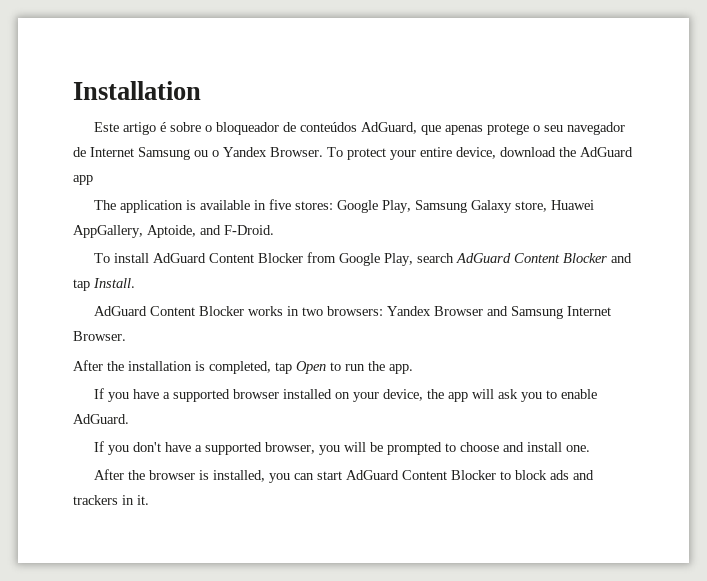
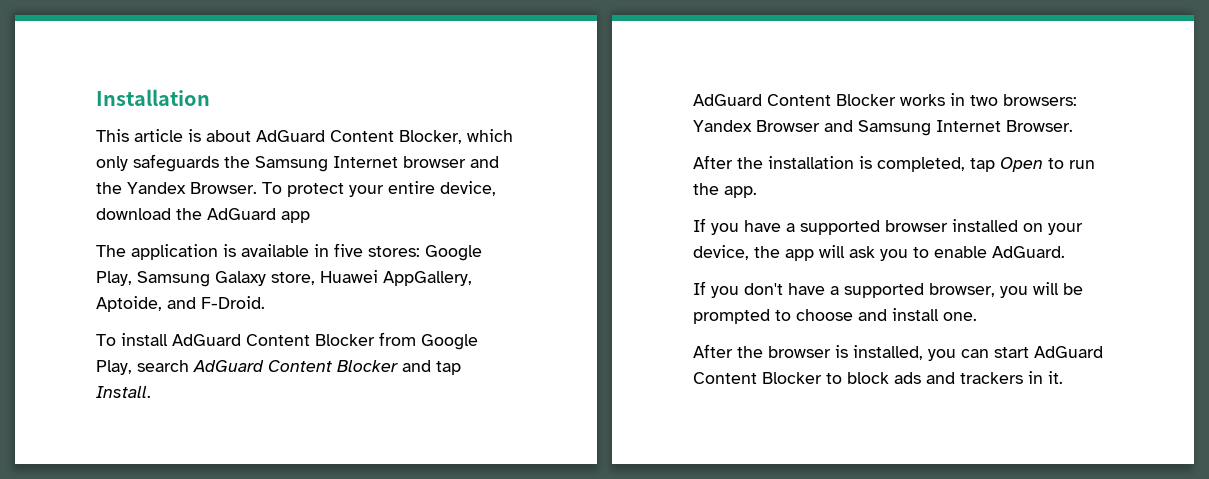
[93,122,625,135] [73,147,219,160] Este artigo é sobre o bloqueador de conteúdos AdGuard, que apenas protege o seu navegador de Internet Samsung ou o -> [96,129,513,144] [96,154,499,172] [96,182,122,194] This article is about AdGuard Content Blocker, which only safeguards the Samsung Internet browser and the

